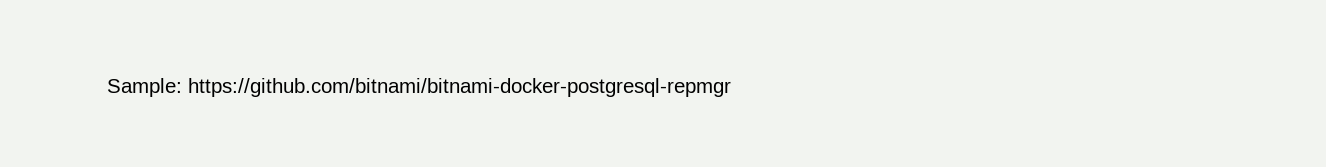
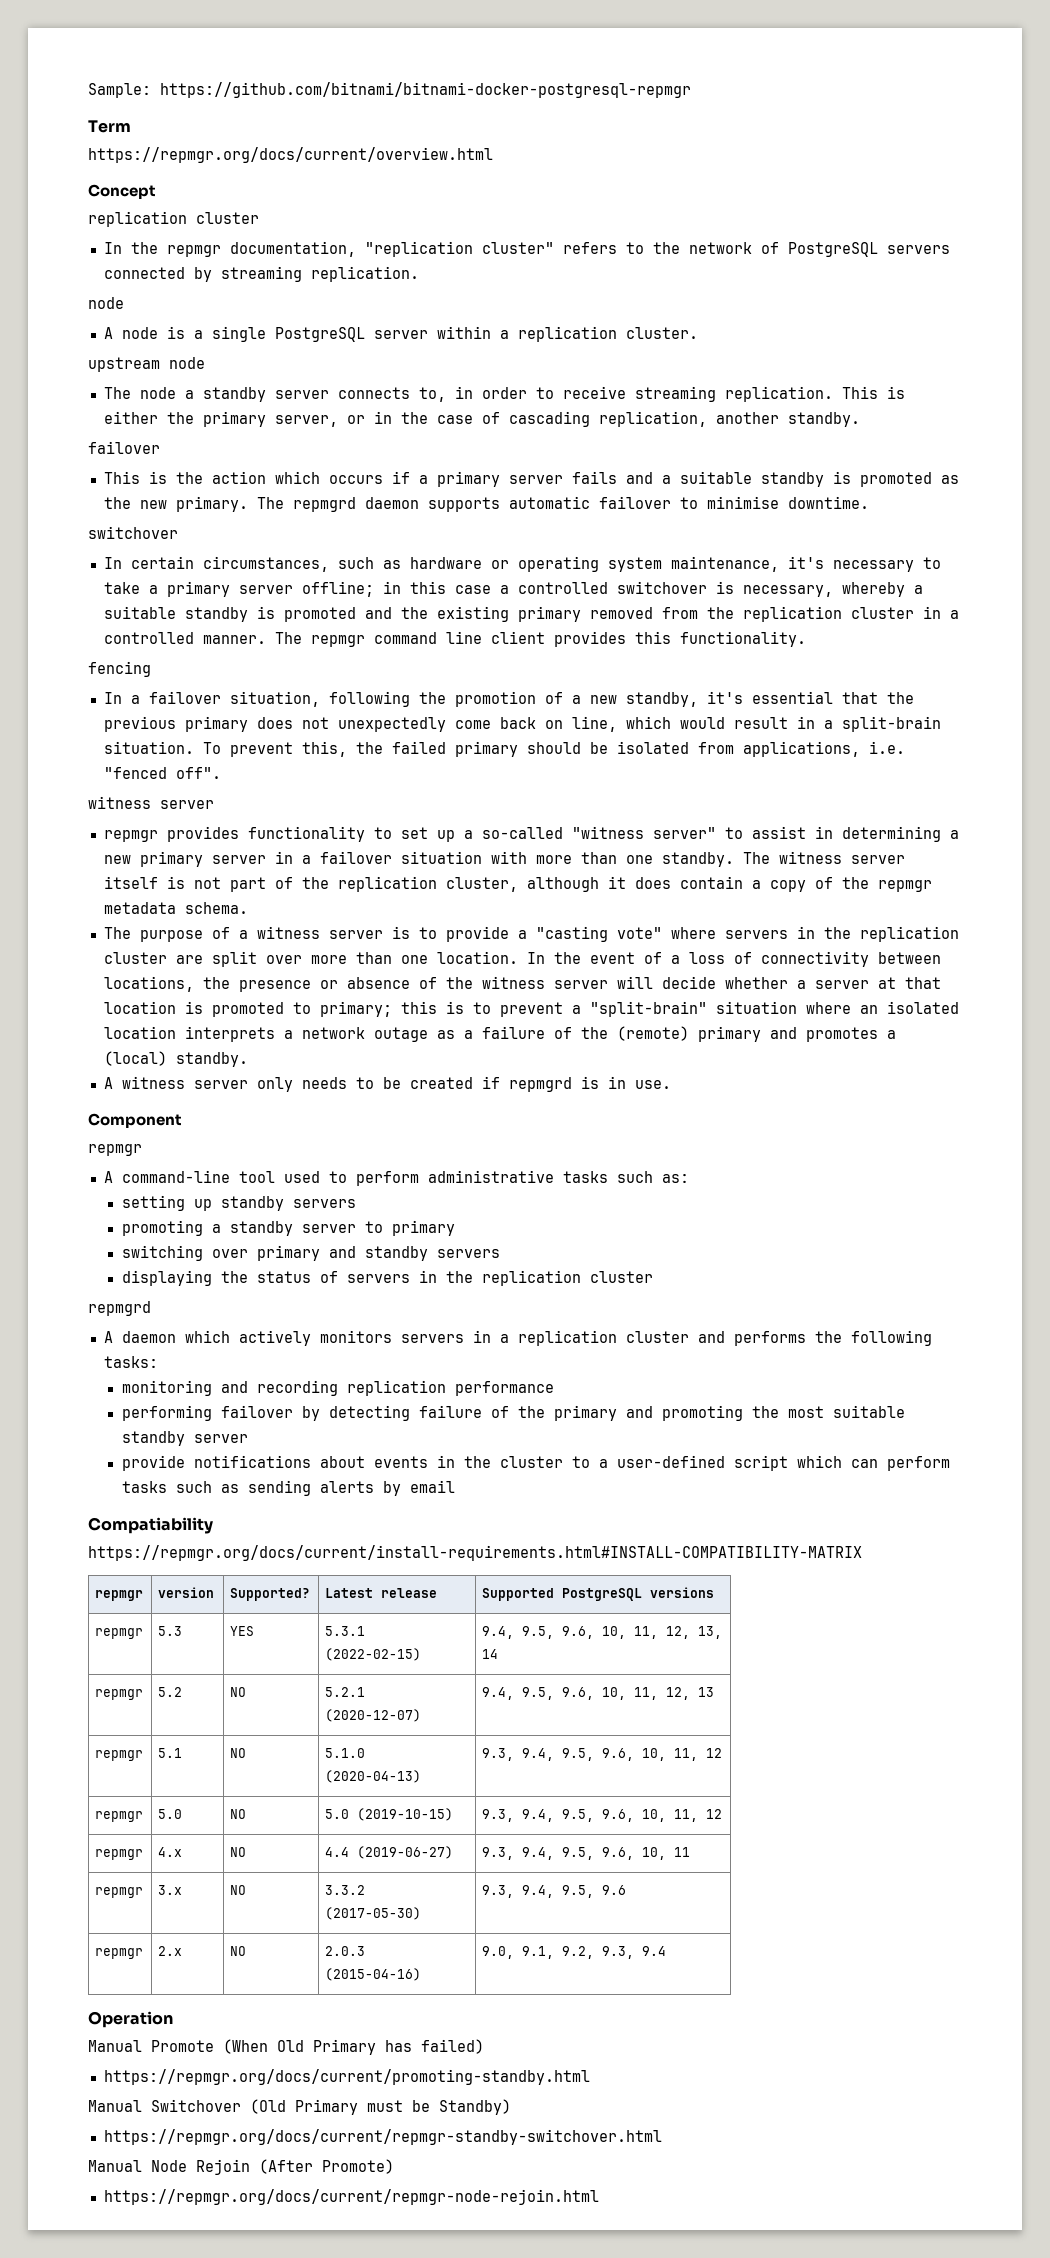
(731, 87) none -> [88,120,131,133] [88,147,493,163] [88,184,156,199] [88,211,259,227] [103,241,950,257] [103,266,419,282] [88,297,124,309] [103,326,698,342] [88,357,205,372] [103,386,905,402] [103,411,860,427] [88,441,160,454] [103,471,959,487] [103,496,869,512] [88,526,178,539] [103,556,941,572] [103,581,923,597] [103,606,959,622] [103,631,806,647] [88,661,151,677] [103,691,914,707] [103,716,941,732] [103,741,905,757] [103,767,221,779] [88,796,214,809] [103,826,959,842] [103,851,905,867] [103,876,932,892] [103,902,248,914] [103,926,959,942] [103,951,941,967] [103,976,941,992] [103,1001,959,1017] [103,1026,896,1042] [103,1051,248,1067] [103,1076,671,1092] [88,1113,182,1128] [88,1144,142,1156] [103,1170,689,1186] [121,1195,356,1211] [121,1220,455,1236] [121,1245,500,1261] [121,1270,653,1286] [88,1301,151,1316] [103,1330,932,1346] [103,1356,158,1368] [121,1380,554,1396] [121,1405,905,1421] [121,1431,248,1446] [121,1455,950,1471] [121,1480,455,1496] [88,1517,213,1534] [88,1545,862,1561] [95,1590,144,1601] [158,1587,215,1598] [230,1588,311,1601] [325,1588,438,1598] [482,1587,715,1601] [95,1628,144,1639] [158,1626,183,1636] [230,1626,255,1636] [325,1626,366,1636] [325,1648,422,1661] [482,1626,723,1639] [482,1649,499,1659] [95,1689,144,1700] [158,1687,183,1697] [230,1687,247,1697] [325,1687,366,1697] [325,1709,422,1722] [482,1687,715,1700] [95,1750,144,1761] [158,1748,183,1758] [230,1748,247,1758] [325,1748,366,1758] [325,1770,422,1783] [482,1748,723,1761] [95,1811,144,1822] [158,1809,183,1819] [230,1809,247,1819] [325,1808,454,1821] [482,1809,723,1822] [95,1849,144,1860] [158,1847,183,1857] [230,1847,247,1857] [325,1846,454,1859] [482,1847,691,1860] [95,1887,144,1898] [158,1885,183,1895] [230,1885,247,1895] [325,1885,366,1895] [325,1907,422,1920] [482,1885,627,1898] [95,1948,144,1959] [158,1946,183,1956] [230,1946,247,1956] [325,1946,366,1956] [325,1968,422,1981] [482,1946,667,1959] [88,2011,173,2028] [88,2039,484,2055] [103,2069,590,2085] [88,2099,511,2115] [103,2129,662,2145] [88,2159,394,2175] [103,2189,599,2205] // Term // https://repmgr.org/docs/current/overview.html // Concept // replication cluster // In the repmgr documentation, "replication cluster" refers to the network of PostgreSQL servers connected by streaming replication. // node // A node is a single PostgreSQL server within a replication cluster. // upstream node // The node a standby server connects to, in order to receive streaming replication. This is either the primary server, or in the case of cascading replication, another standby. // failover // This is the action which occurs if a primary server fails and a suitable standby is promoted as the new primary. The repmgrd daemon supports automatic failover to minimise downtime. // switchover // In certain circumstances, such as hardware or operating system maintenance, it's necessary to take a primary server offline; in this case a controlled switchover is necessary, whereby a suitable standby is promoted and the existing primary removed from the replication cluster in a controlled manner. The repmgr command line client provides this functionality. // fencing // In a failover situation, following the promotion of a new standby, it's essential that the previous primary does not unexpectedly come back on line, which would result in a split-brain situation. To prevent this, the failed primary should be isolated from applications, i.e. "fenced off". // witness server // repmgr provides functionality to set up a so-called "witness server" to assist in determining a new primary server in a failover situation with more than one standby. The witness server itself is not part of the replication cluster, although it does contain a copy of the repmgr metadata schema. // The purpose of a witness server is to provide a "casting vote" where servers in the replication cluster are split over more than one location. In the event of a loss of connectivity between locations, the presence or absence of the witness server will decide whether a server at that location is promoted to primary; this is to prevent a "split-brain" situation where an isolated location interprets a network outage as a failure of the (remote) primary and promotes a (local) standby. // A witness server only needs to be created if repmgrd is in use. // Component // repmgr // A command-line tool used to perform administrative tasks such as: // setting up standby servers // promoting a standby server to primary // switching over primary and standby servers // displaying the status of servers in the replication cluster // repmgrd // A daemon which actively monitors servers in a replication cluster and performs the following tasks: // monitoring and recording replication performance // performing failover by detecting failure of the primary and promoting the most suitable standby server // provide notifications about events in the cluster to a user-defined script which can perform tasks such as sending alerts by email // Compatiability // https://repmgr.org/docs/current/install-requirements.html#INSTALL-COMPATIBILITY-MATRIX // repmgr | version | Supported? | Latest release | Supported PostgreSQL versions // repmgr | 5.3 | YES | 5.3.1 (2022-02-15) | 9.4, 9.5, 9.6, 10, 11, 12, 13, 14 // repmgr | 5.2 | NO | 5.2.1 (2020-12-07) | 9.4, 9.5, 9.6, 10, 11, 12, 13 // repmgr | 5.1 | NO | 5.1.0 (2020-04-13) | 9.3, 9.4, 9.5, 9.6, 10, 11, 12 // repmgr | 5.0 | NO | 5.0 (2019-10-15) | 9.3, 9.4, 9.5, 9.6, 10, 11, 12 // repmgr | 4.x | NO | 4.4 (2019-06-27) | 9.3, 9.4, 9.5, 9.6, 10, 11 // repmgr | 3.x | NO | 3.3.2 (2017-05-30) | 9.3, 9.4, 9.5, 9.6 // repmgr | 2.x | NO | 2.0.3 (2015-04-16) | 9.0, 9.1, 9.2, 9.3, 9.4 // Operation // Manual Promote (When Old Primary has failed) // https://repmgr.org/docs/current/promoting-standby.html // Manual Switchover (Old Primary must be Standby) // https://repmgr.org/docs/current/repmgr-standby-switchover.html // Manual Node Rejoin (After Promote) // https://repmgr.org/docs/current/repmgr-node-rejoin.html

